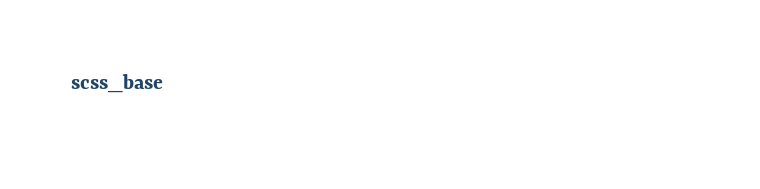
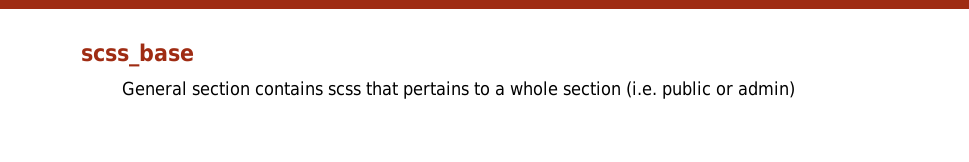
(163, 83) none -> [121,81,795,99] // General section contains scss that pertains to a whole section (i.e. public or admin)

